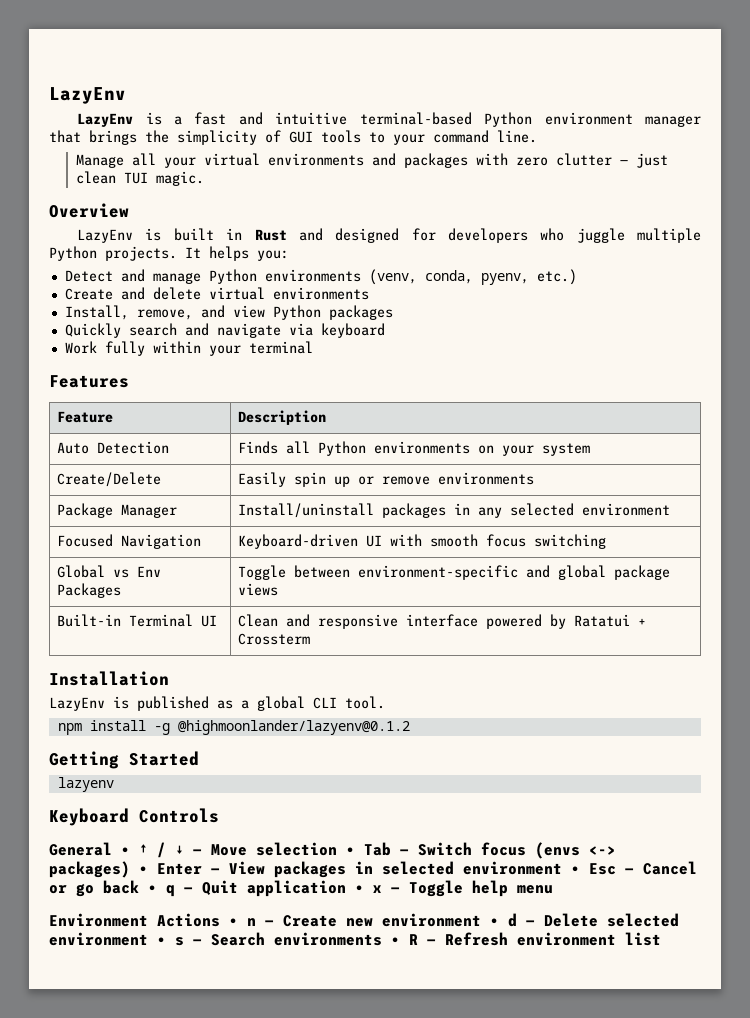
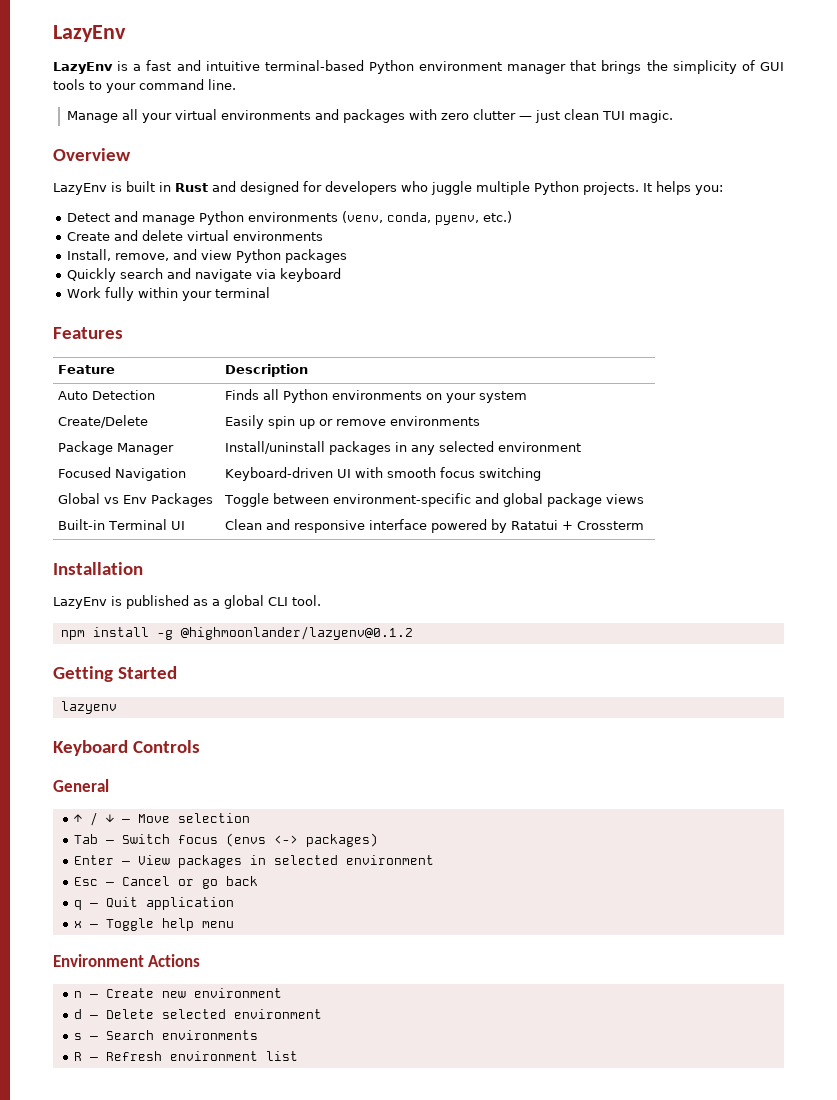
[121,847,130,855] • -> (109, 785) //
[346,847,355,855] • -> (251, 818) //
[139,866,148,874] • -> (379, 840) //
[571,866,580,874] • -> (435, 860) //
[148,885,157,893] • -> (259, 881) //
[355,885,364,893] • -> (235, 903) //
[229,918,238,926] • -> (201, 960) //
[490,918,499,926] • -> (283, 993) //
[157,937,166,945] • -> (323, 1014) //
[391,937,400,945] • -> (259, 1035) //

